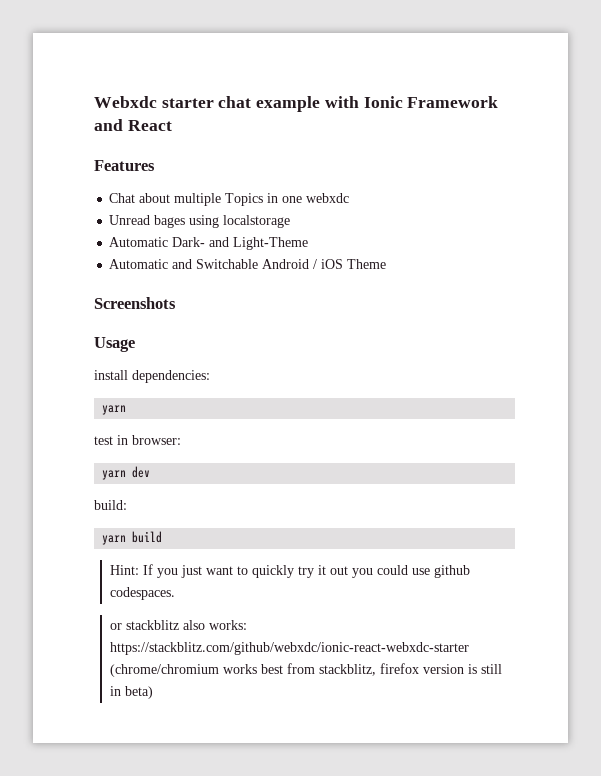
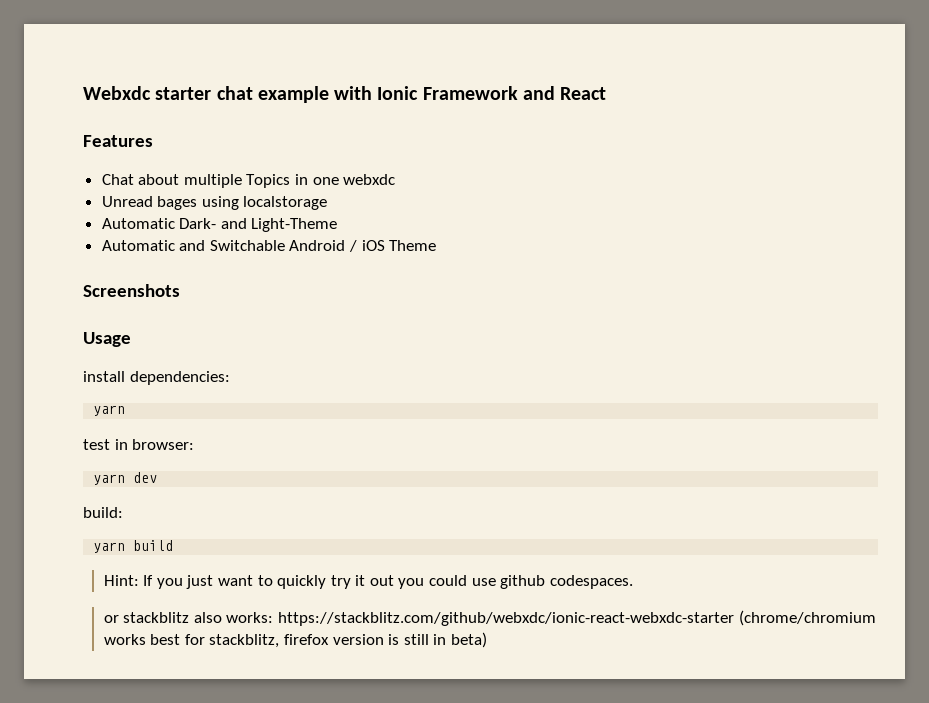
[286,663,315,674] from -> [184,634,205,645] for

